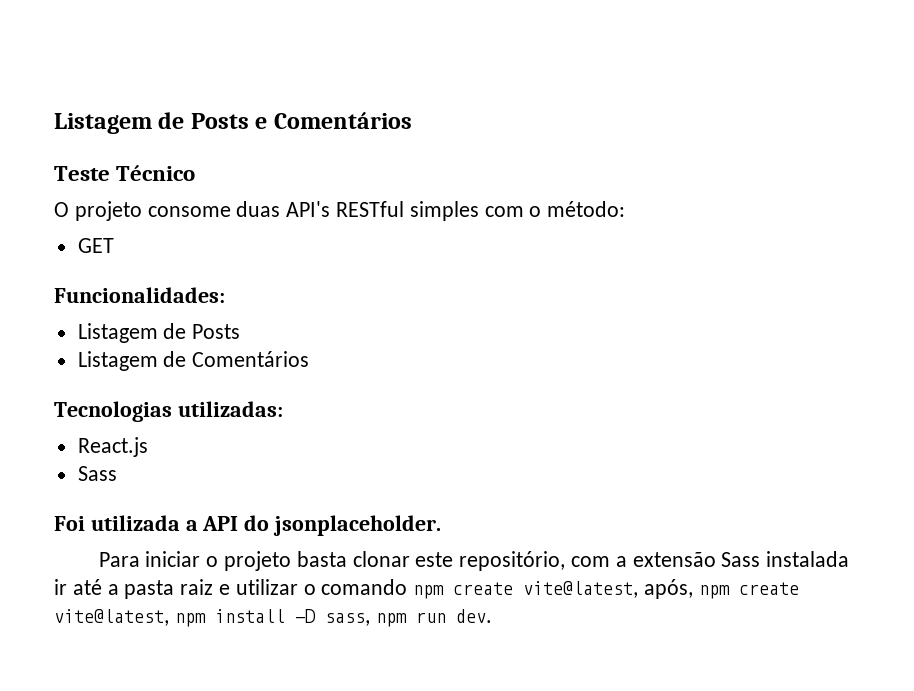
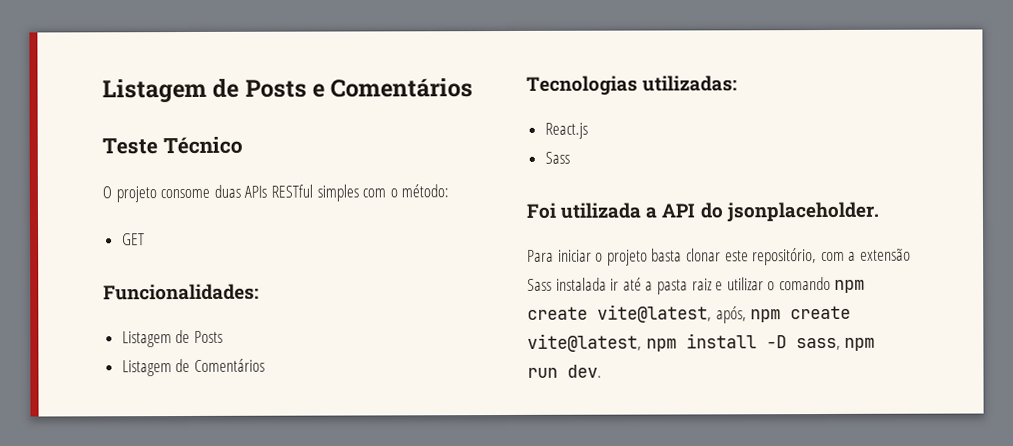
[286,201,331,217] API's -> [244,185,268,198] APIs

